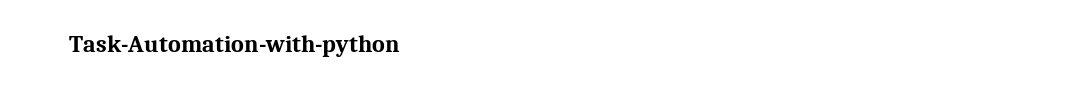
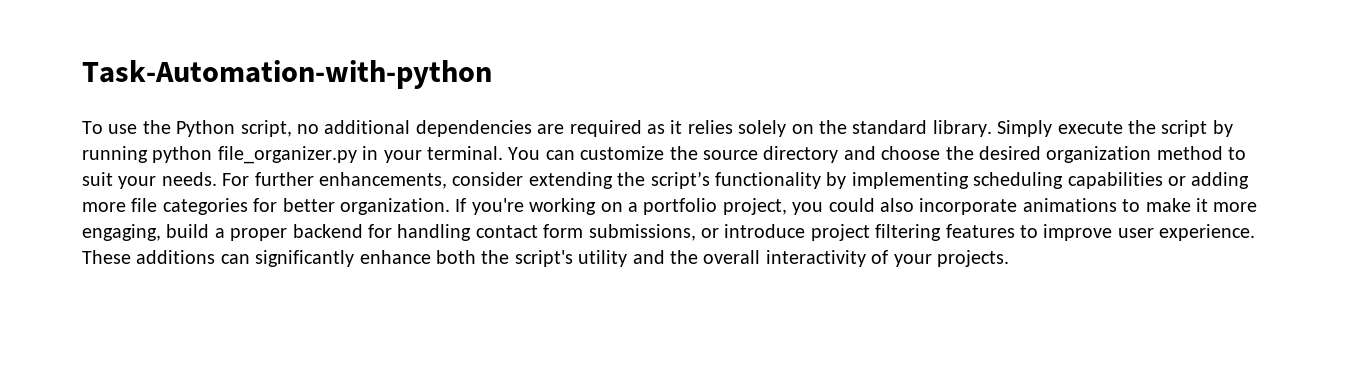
(400, 46) none -> [82,120,1233,137] [82,146,1247,164] [82,171,1250,189] [82,198,1258,215] [82,224,1256,241] [82,250,1009,267] // To use the Python script, no additional dependencies are required as it relies solely on the standard library. Simply execute the script by running python file_organizer.py in your terminal. You can customize the source directory and choose the desired organization method to suit your needs. For further enhancements, consider extending the script’s functionality by implementing scheduling capabilities or adding more file categories for better organization. If you're working on a portfolio project, you could also incorporate animations to make it more engaging, build a proper backend for handling contact form submissions, or introduce project filtering features to improve user experience. These additions can significantly enhance both the script's utility and the overall interactivity of your projects.

